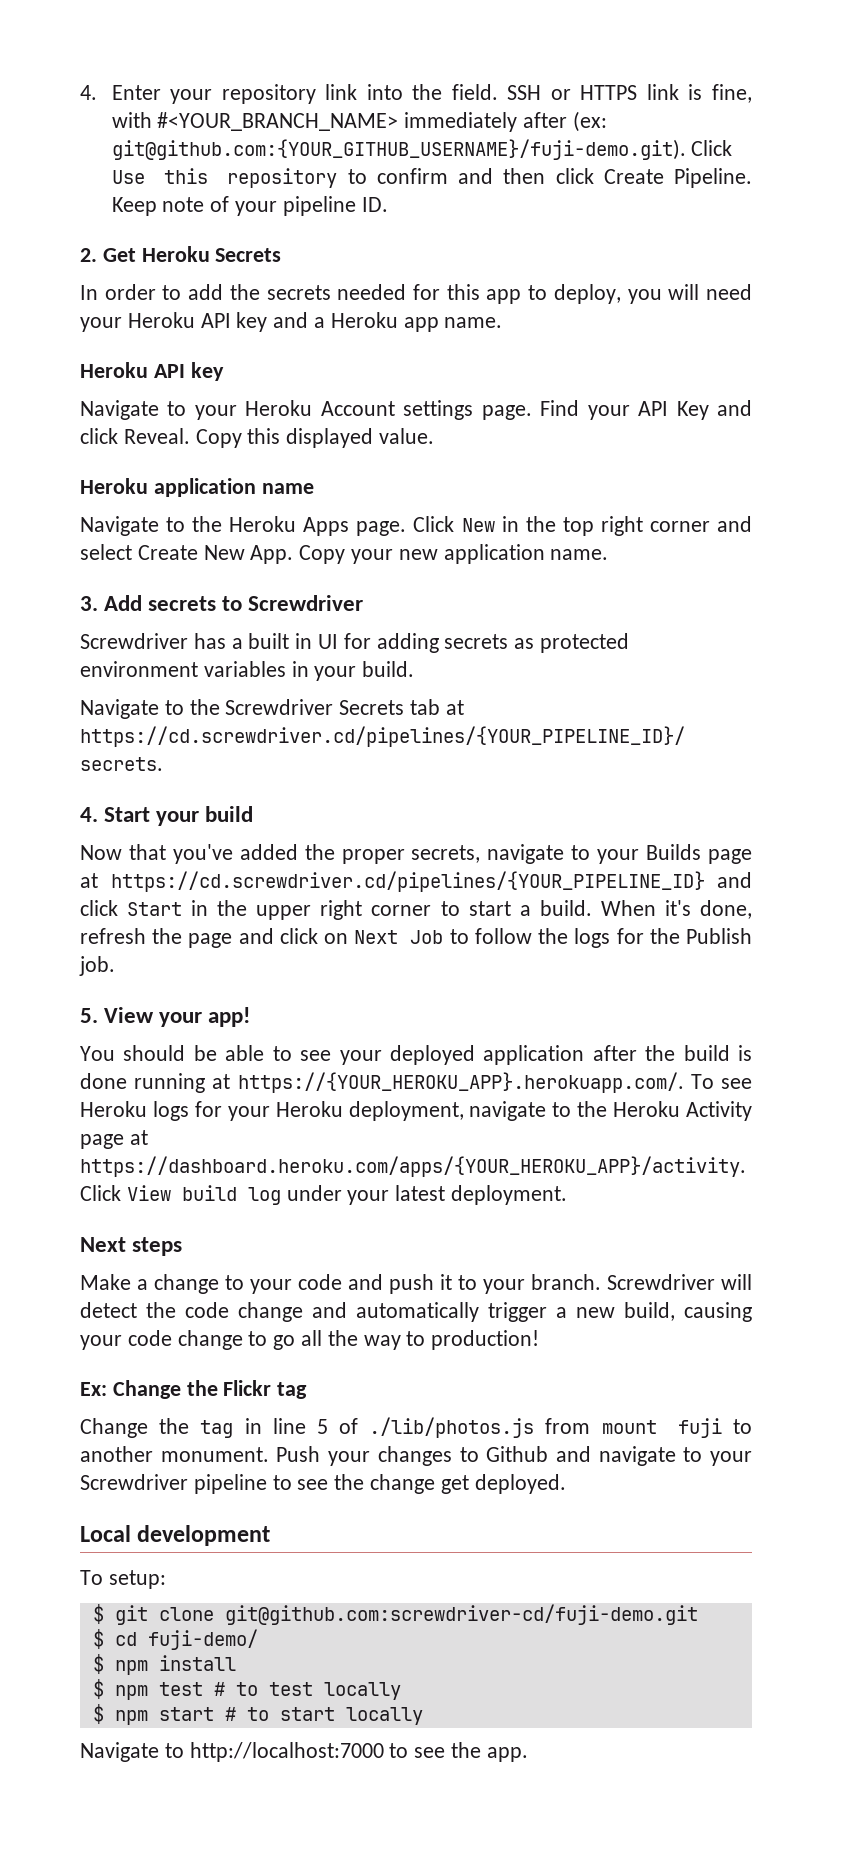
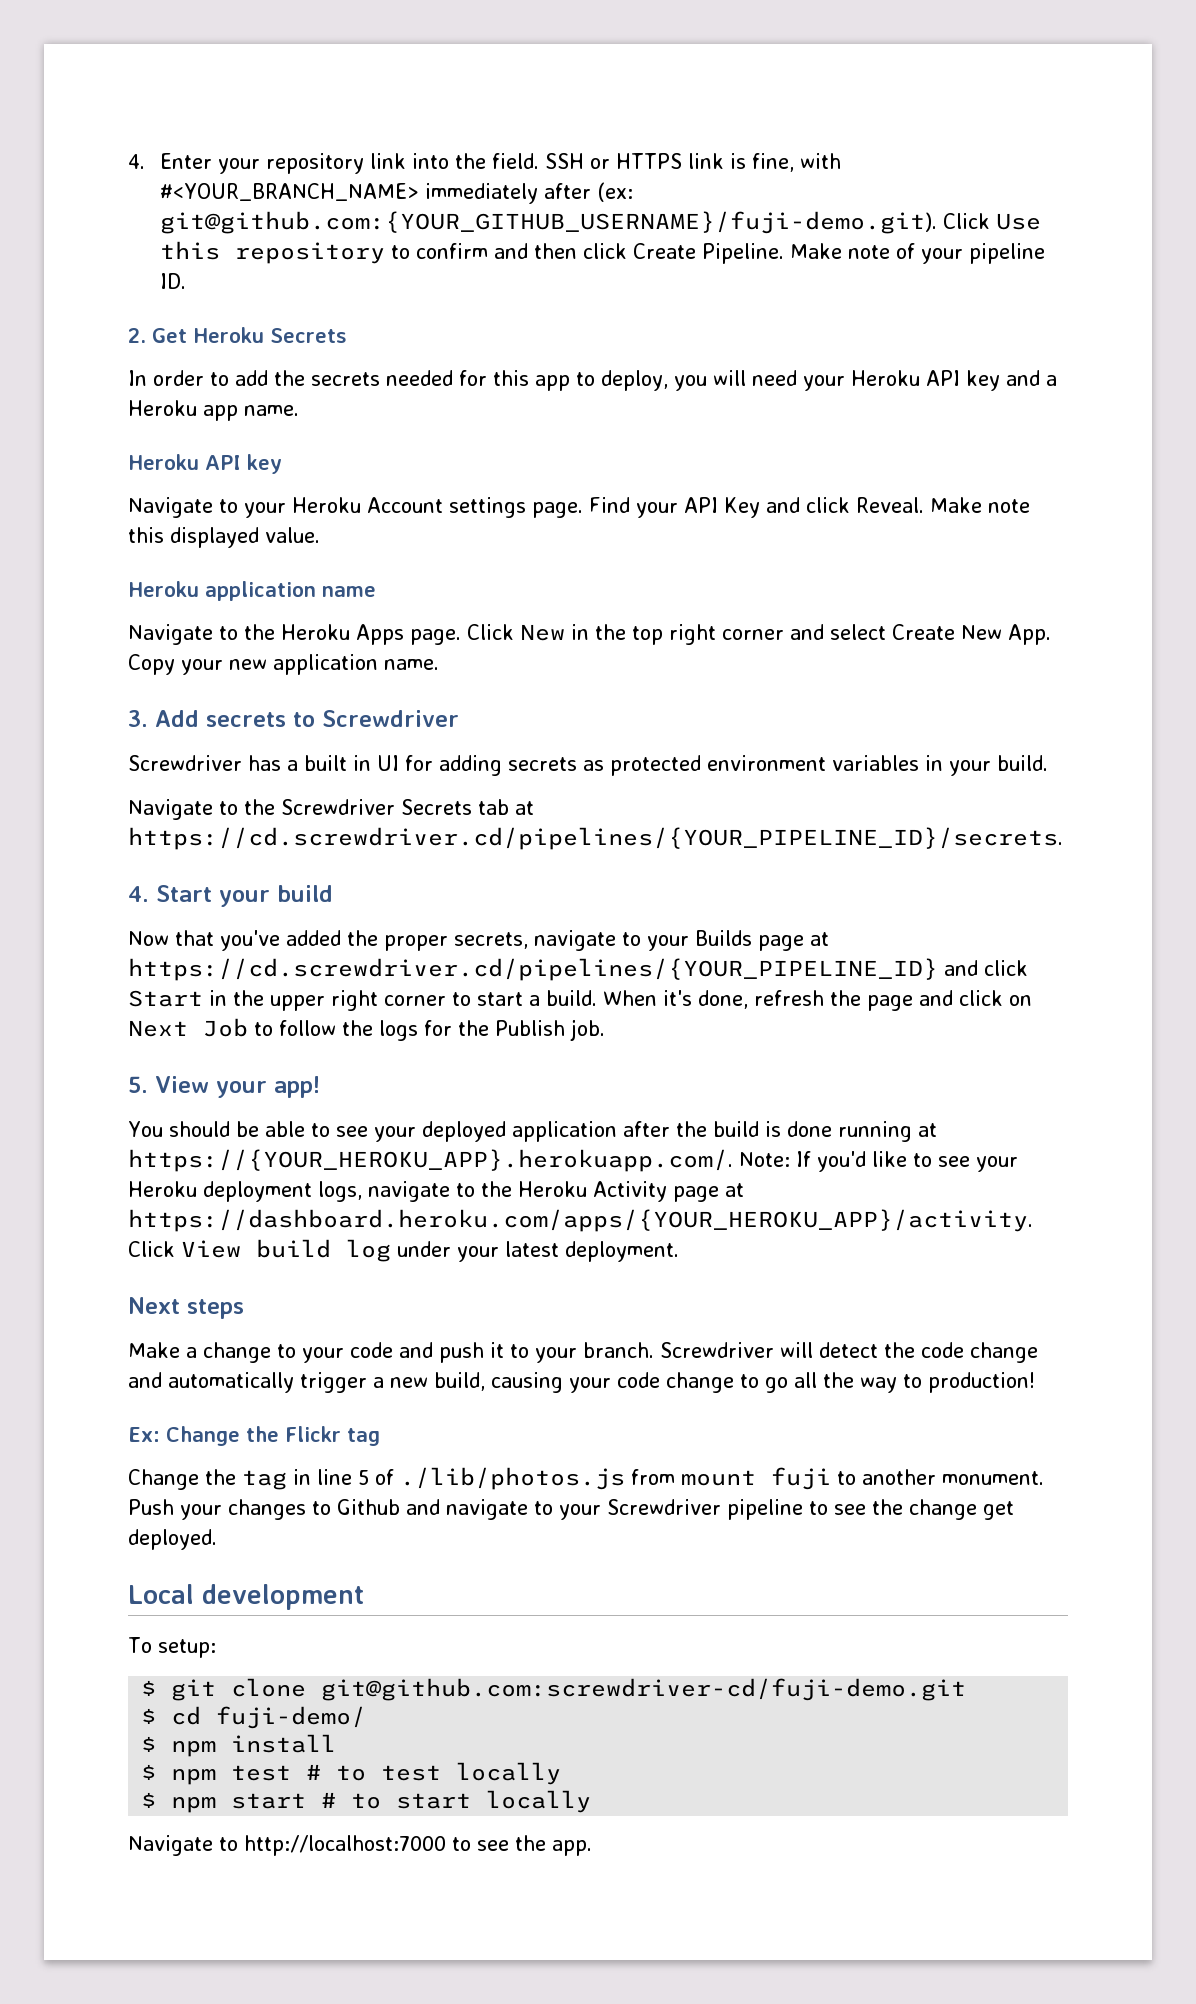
[111,197,157,216] Keep -> [789,243,842,259] Make
[195,429,242,448] Copy -> [930,497,1030,513] Make note
[690,1074,753,1089] [80,1101,464,1121] To see Heroku logs for your Heroku deployment, -> [739,1151,1018,1172] [128,1181,362,1202] Note: If you'd like to see your Heroku deployment logs,

